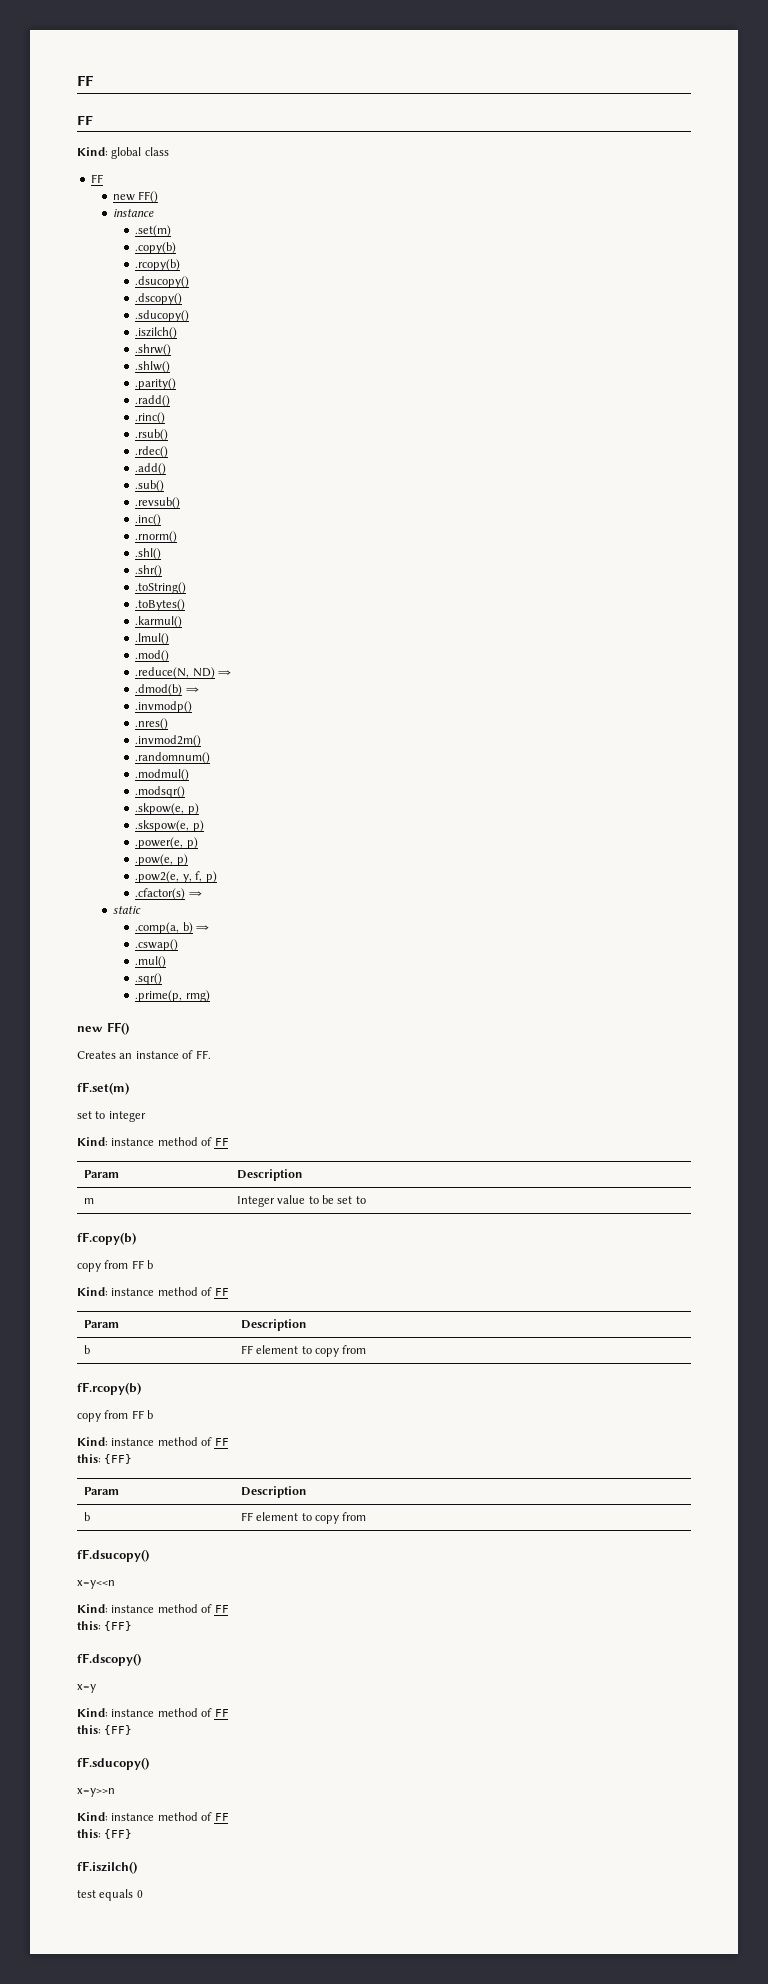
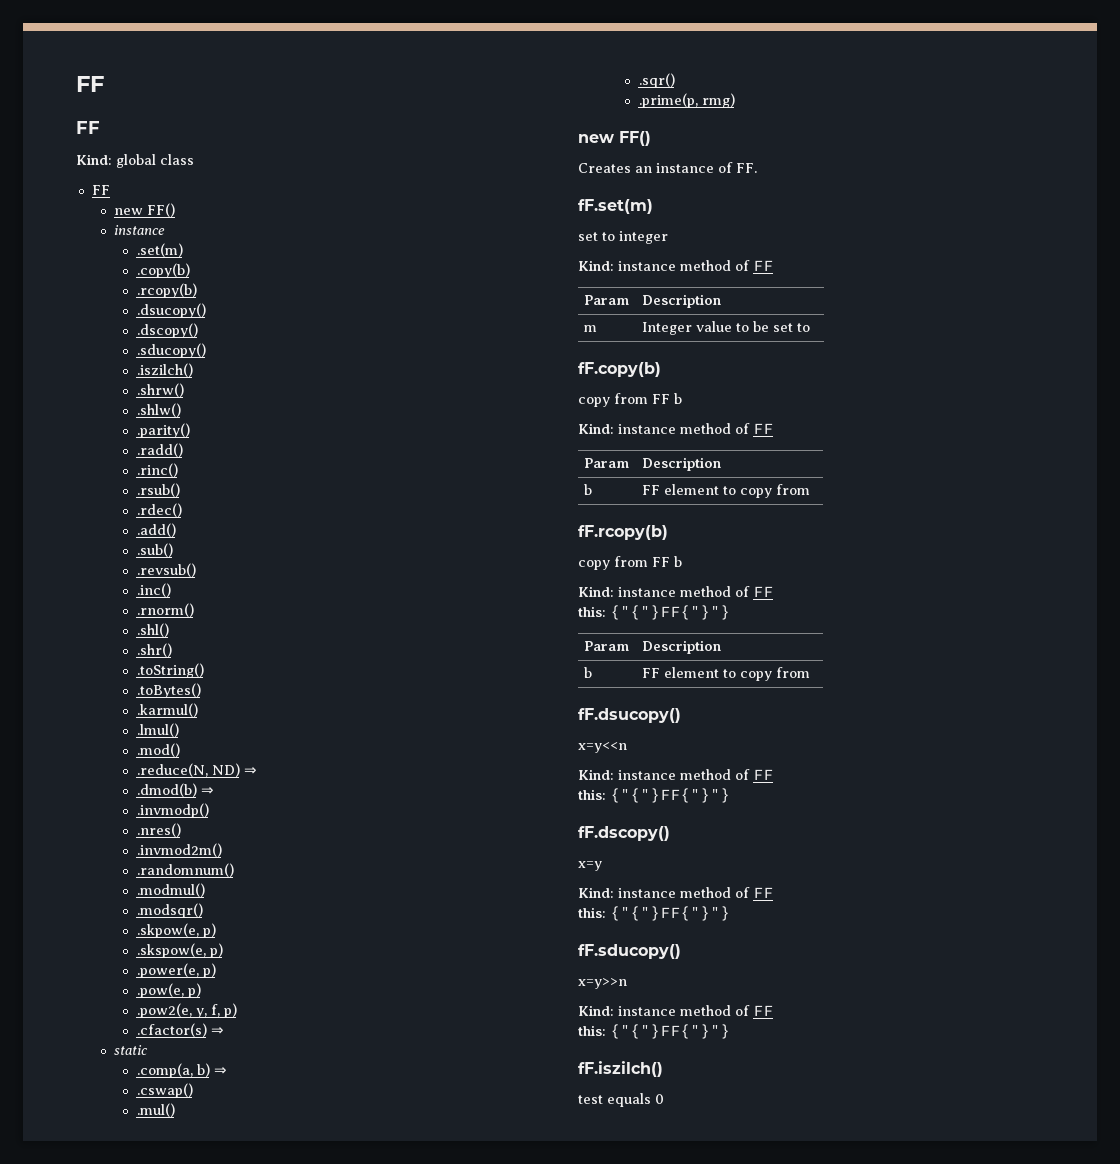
[104,1454,133,1464] {FF} -> [610,605,730,620] {"{"}FF{"}"}
[104,1621,133,1631] {FF} -> [610,788,730,803] {"{"}FF{"}"}
[104,1725,133,1735] {FF} -> [610,906,730,921] {"{"}FF{"}"}
[104,1829,133,1839] {FF} -> [610,1024,730,1039] {"{"}FF{"}"}

